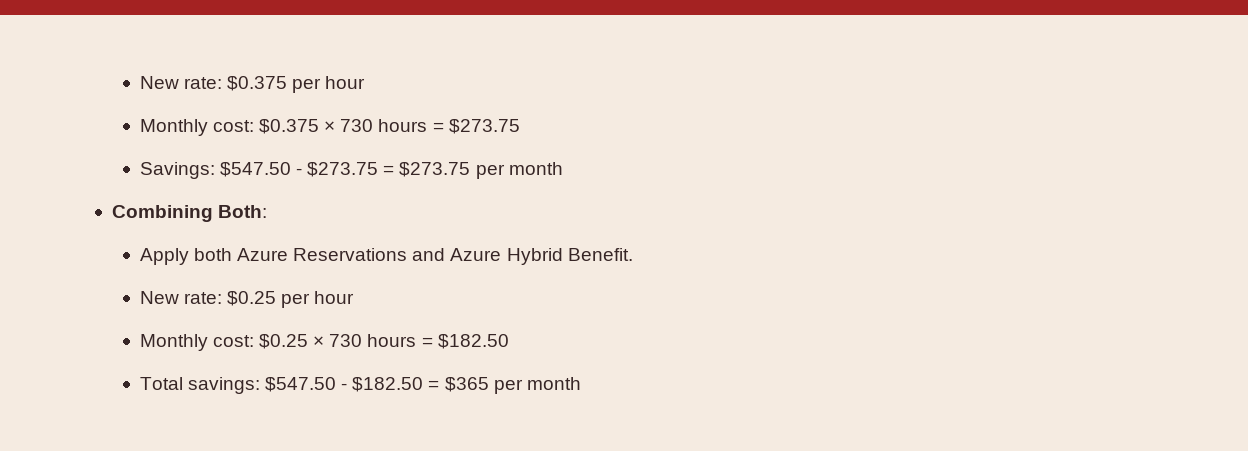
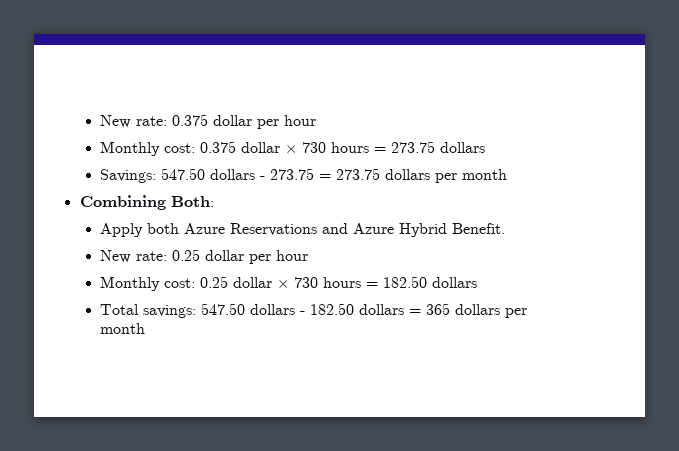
[139,76,366,93] [139,119,520,136] New rate: $0.375 per hour // Monthly cost: $0.375 × 730 hours = $273.75 -> [100,114,317,129] [100,141,486,156] New rate: 0.375 dollar per hour // Monthly cost: 0.375 dollar × 730 hours = 273.75 dollars
[219,162,471,177] $547.50 - $273.75 = $273.75 -> [161,168,431,180] 547.50 dollars - 273.75 = 273.75 dollars
[227,291,355,308] [139,334,509,351] $0.25 per hour // Monthly cost: $0.25 × 730 hours = $182.50 -> [172,249,309,264] [100,276,478,291] 0.25 dollar per hour // Monthly cost: 0.25 dollar × 730 hours = 182.50 dollars
[265,377,489,392] $547.50 - $182.50 = $365 -> [201,303,501,315] 547.50 dollars - 182.50 dollars = 365 dollars

